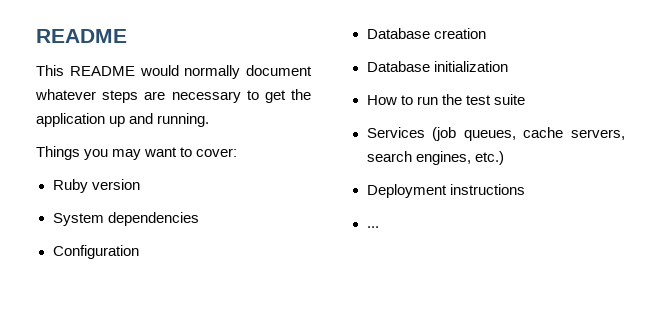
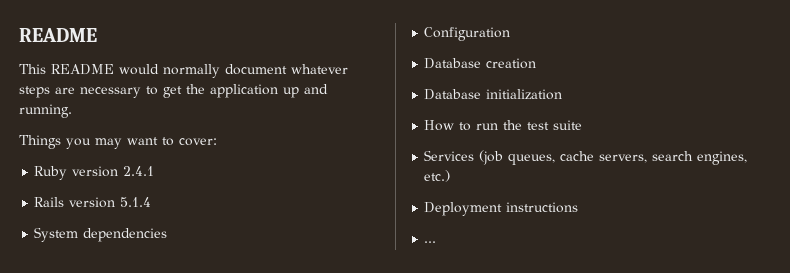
(140, 184) none -> [123,166,155,176] [34,197,152,208] 2.4.1 // Rails version 5.1.4

